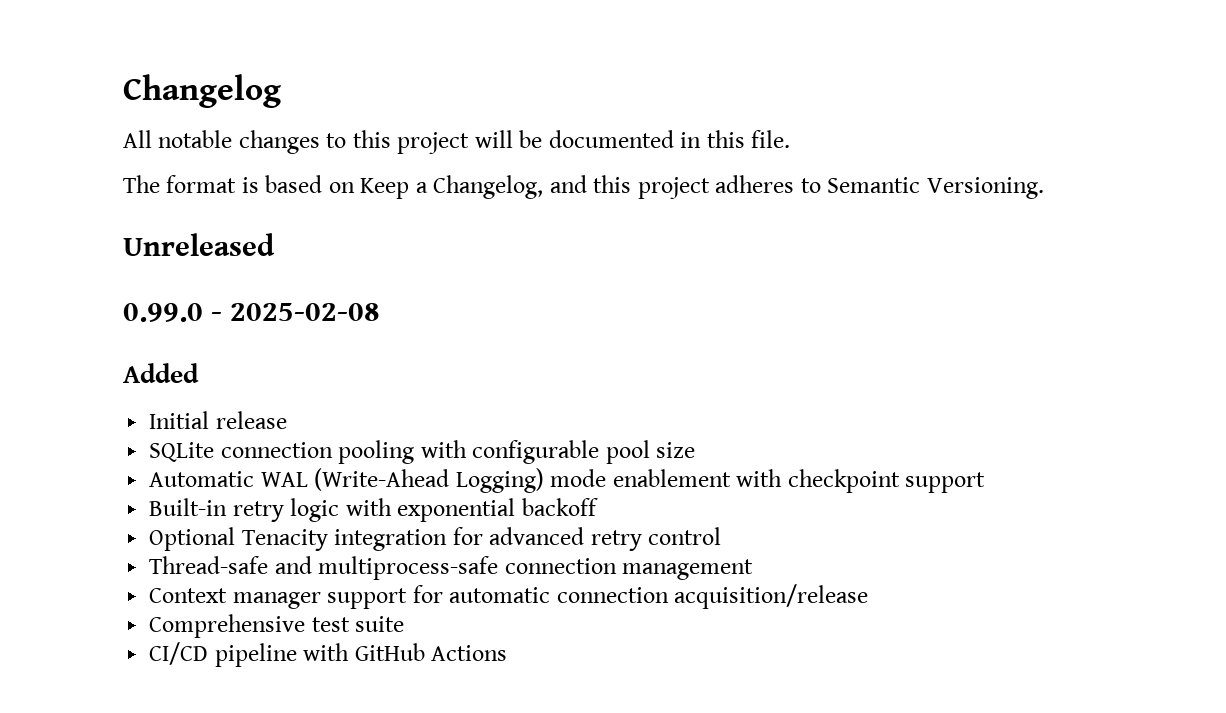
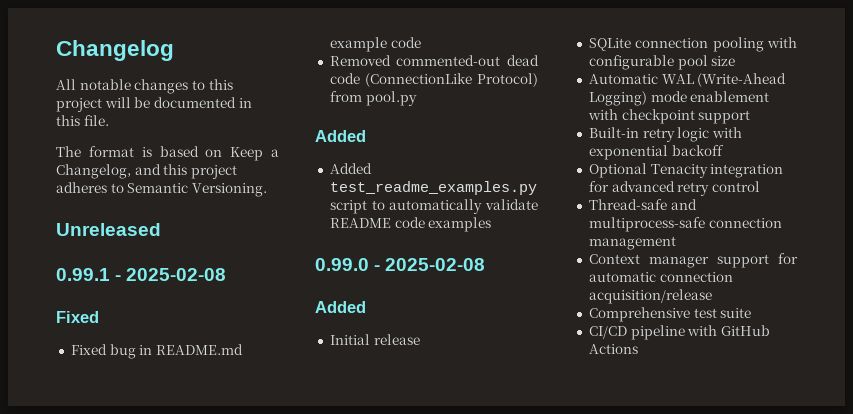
(275, 244) none -> [56,268,227,281] [56,311,99,323] [70,344,243,359] [329,37,421,52] [329,55,539,66] [329,73,538,87] [329,91,417,106] [315,130,366,142] [329,163,372,174] [329,181,537,195] [329,199,538,214] [329,217,492,232] // 0.99.1 - 2025-02-08 // Fixed // Fixed bug in README.md example code // Removed commented-out dead code (ConnectionLike Protocol) from pool.py // Added // Added test_readme_examples.py script to automatically validate README code examples

